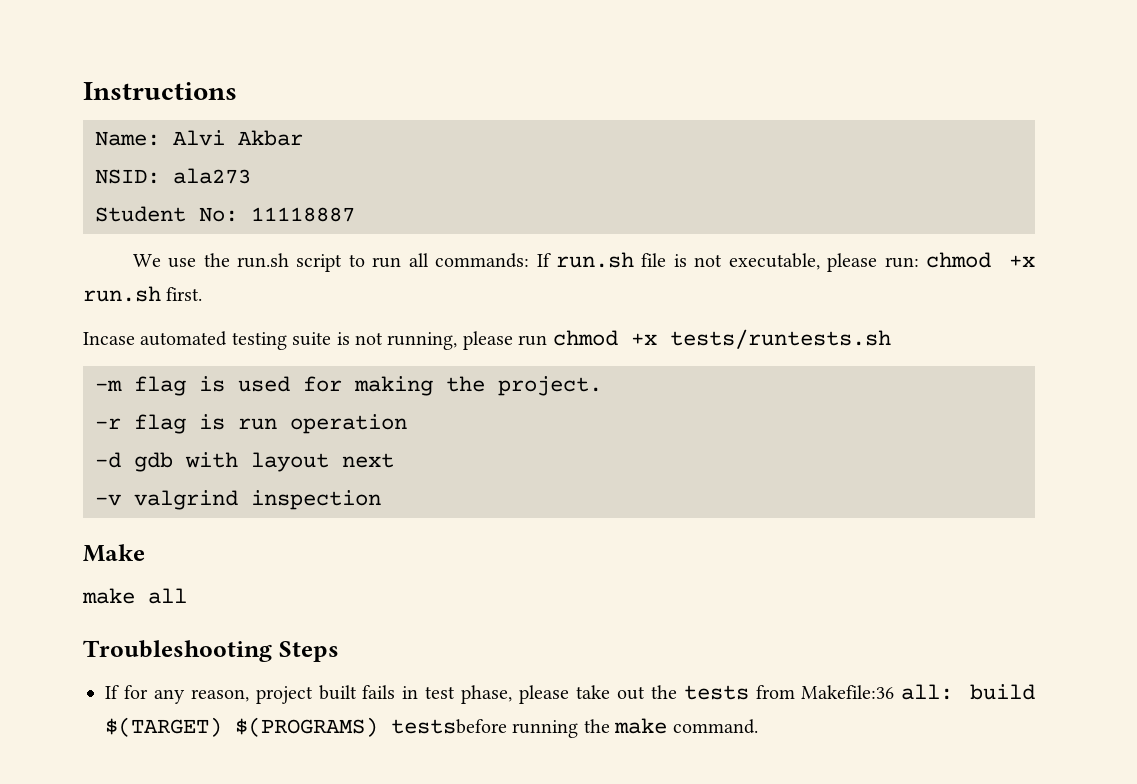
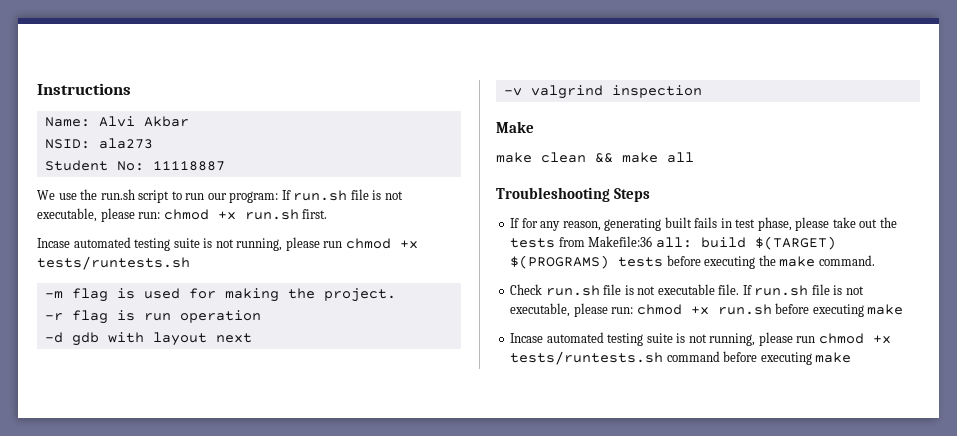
[408,253,530,268] all commands: -> [207,191,279,203] our program:
(135, 596) none -> [541,152,658,163] clean && make
[255,686,313,704] project -> [604,218,662,231] generating
[391,719,579,738] testsbefore running -> [618,255,756,269] tests before executing
(758, 726) none -> [510,284,864,296] [510,303,904,317] [510,332,891,346] [510,351,852,365] // Check run.sh file is not executable file. If run.sh file is not executable, please run: chmod +x run.sh before executing make // Incase automated testing suite is not running, please run chmod +x tests/runtests.sh command before executing make

